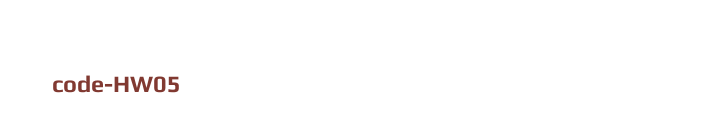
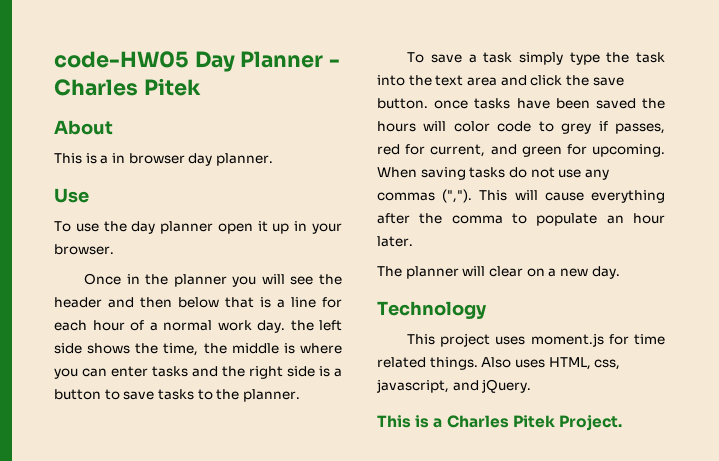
(181, 84) none -> [194,51,341,72] [54,78,201,96] [54,120,113,135] [54,153,273,166] [54,188,89,203] [54,221,342,234] [54,244,114,255] [84,273,342,287] [54,297,342,308] [54,320,342,333] [54,343,342,356] [54,366,342,379] [54,389,300,402] [407,52,665,65] [377,75,624,86] [377,98,665,109] [377,121,665,134] [377,144,665,157] [377,167,609,180] [377,189,665,203] [377,213,665,226] [377,236,413,247] [377,266,620,279] [377,301,487,319] [407,333,665,347] [377,357,621,370] [376,379,532,393] [377,415,622,431] Day Planner - Charles Pitek // About // This is a in browser day planner. // Use // To use the day planner open it up in your browser. // Once in the planner you will see the header and then below that is a line for each hour of a normal work day. the left side shows the time, the middle is where you can enter tasks and the right side is a button to save tasks to the planner. // To save a task simply type the task into the text area and click the save button. once tasks have been saved the hours will color code to grey if passes, red for current, and green for upcoming. When saving tasks do not use any commas (","). This will cause everything after the comma to populate an hour later. // The planner will clear on a new day. // Technology // This project uses moment.js for time related things. Also uses HTML, css, javascript, and jQuery. // This is a Charles Pitek Project.

